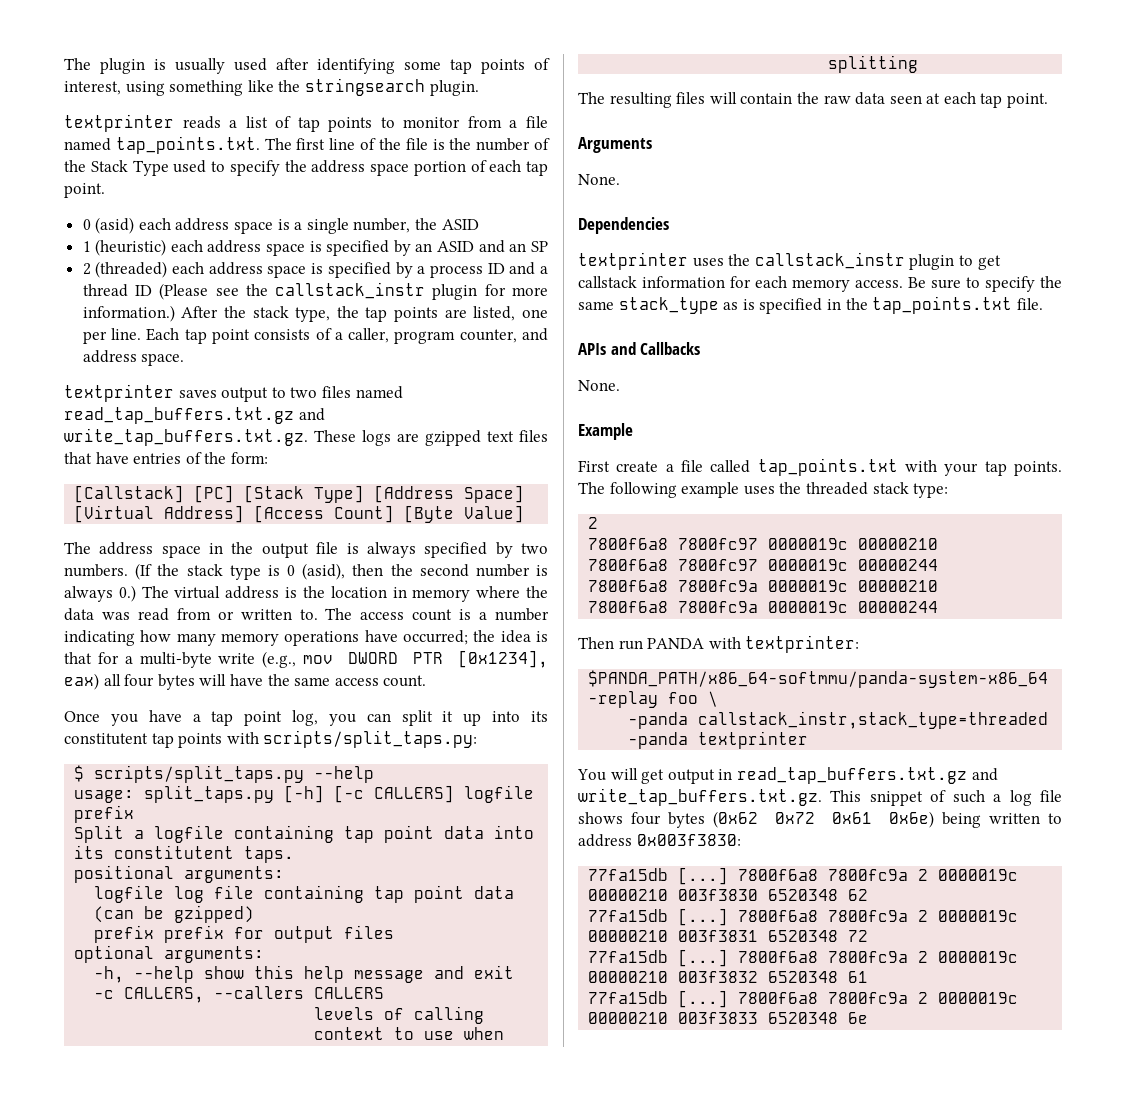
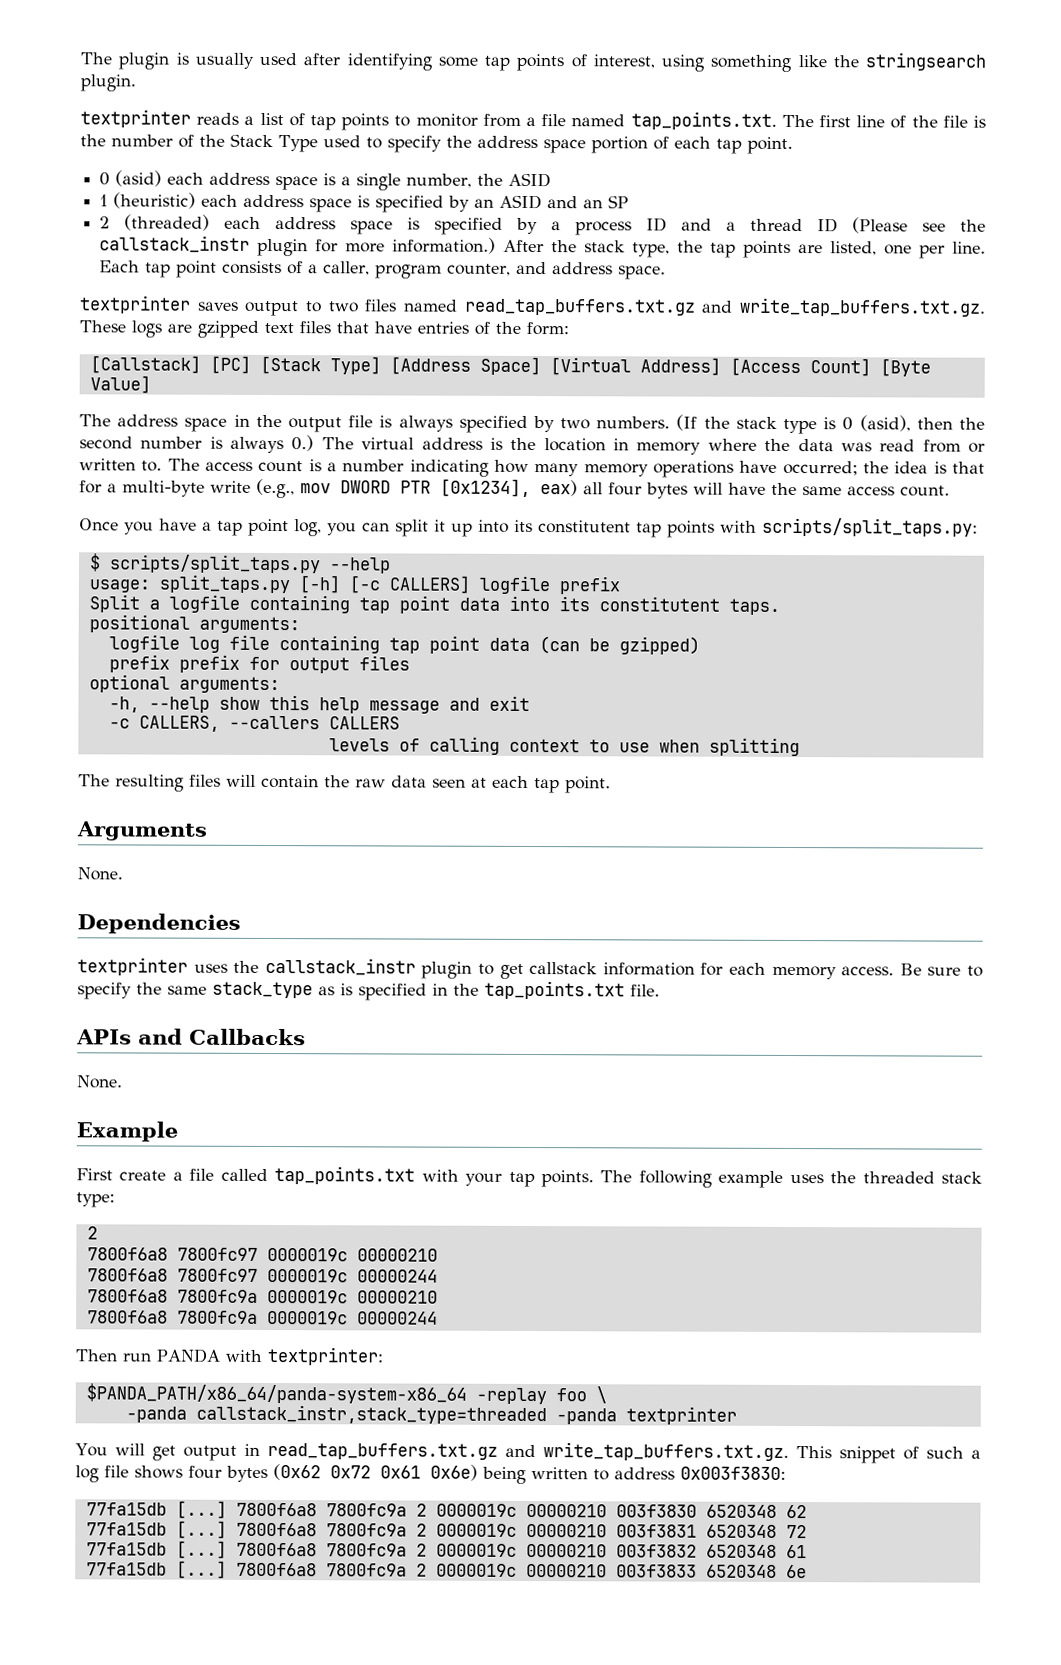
[588,670,1049,688] $PANDA_PATH/x86_64-softmmu/panda-system-x86_64 -> [85,1383,467,1404] $PANDA_PATH/x86_64/panda-system-x86_64

